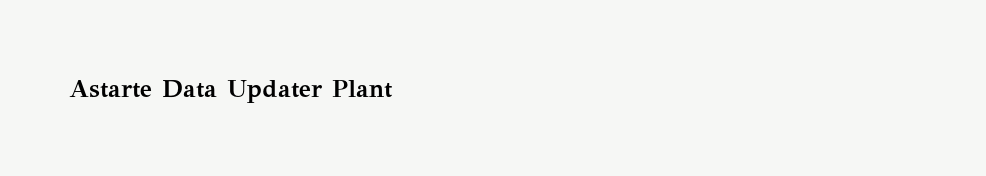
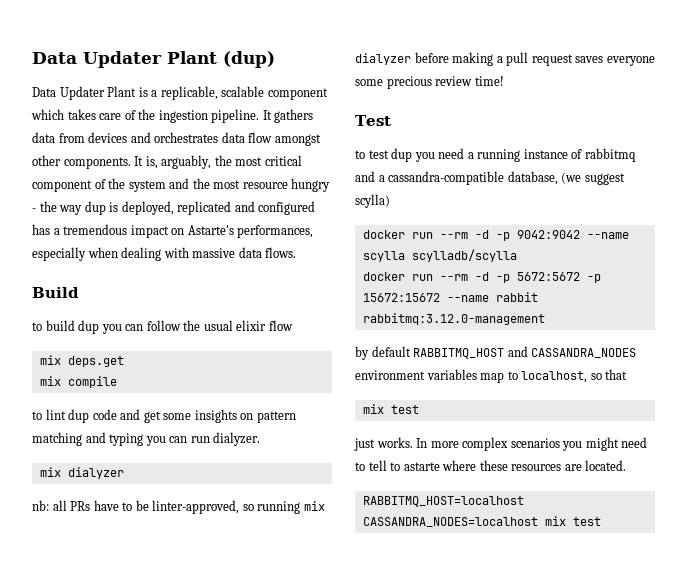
[69,80,393,103] Astarte Data Updater Plant -> [32,51,275,68] [32,86,328,100] [31,109,314,123] [32,132,321,146] [32,155,302,169] [32,178,331,192] [32,201,316,215] [32,224,314,238] [32,247,297,261] [32,287,79,298] [32,320,293,334] [39,355,124,367] [39,376,117,388] [32,409,296,423] [32,432,261,446] [39,467,124,479] [32,500,325,514] [355,52,655,66] [355,76,504,89] [355,115,391,126] [355,148,636,162] [355,171,625,185] [355,194,390,208] [362,230,629,241] [362,249,517,262] [362,272,601,283] [362,292,538,302] [362,313,545,325] [355,346,637,360] [355,369,628,383] [362,404,419,414] [354,437,648,451] [355,460,627,471] [362,496,524,507] [362,516,601,527] Data Updater Plant (dup) // Data Updater Plant is a replicable, scalable component which takes care of the ingestion pipeline. It gathers data from devices and orchestrates data flow amongst other components. It is, arguably, the most critical component of the system and the most resource hungry - the way dup is deployed, replicated and configured has a tremendous impact on Astarte's performances, especially when dealing with massive data flows. // Build // to build dup you can follow the usual elixir flow // mix deps.get // mix compile // to lint dup code and get some insights on pattern matching and typing you can run dialyzer. // mix dialyzer // nb: all PRs have to be linter-approved, so running mix dialyzer before making a pull request saves everyone some precious review time! // Test // to test dup you need a running instance of rabbitmq and a cassandra-compatible database, (we suggest scylla) // docker run --rm -d -p 9042:9042 --name scylla scylladb/scylla // docker run --rm -d -p 5672:5672 -p 15672:15672 --name rabbit rabbitmq:3.12.0-management // by default RABBITMQ_HOST and CASSANDRA_NODES environment variables map to localhost, so that // mix test // just works. In more complex scenarios you might need to tell to astarte where these resources are located. // RABBITMQ_HOST=localhost CASSANDRA_NODES=localhost mix test

